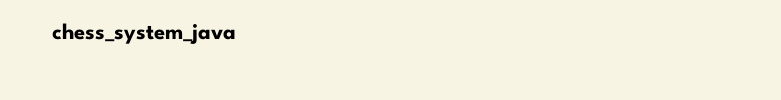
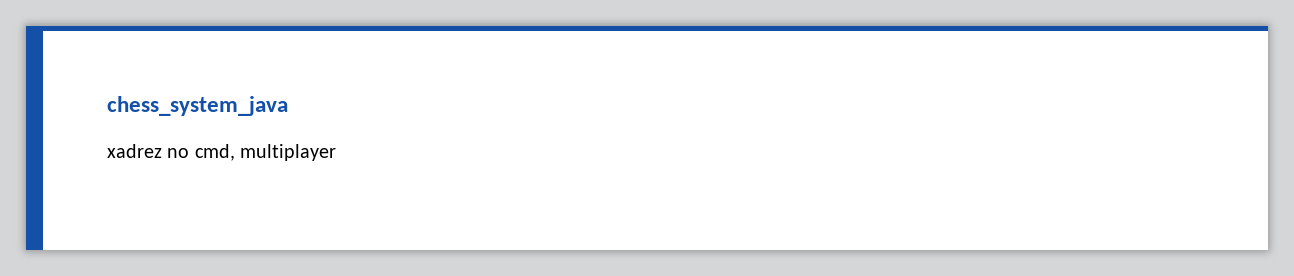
(236, 33) none -> [107,144,337,161] // xadrez no cmd, multiplayer

